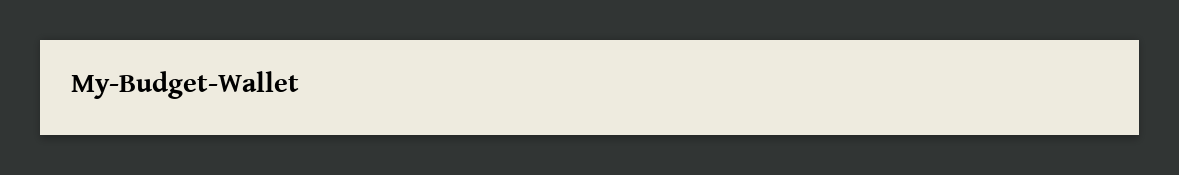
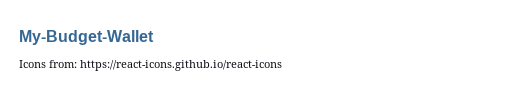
(299, 85) none -> [19,60,282,71] // Icons from: https://react-icons.github.io/react-icons

